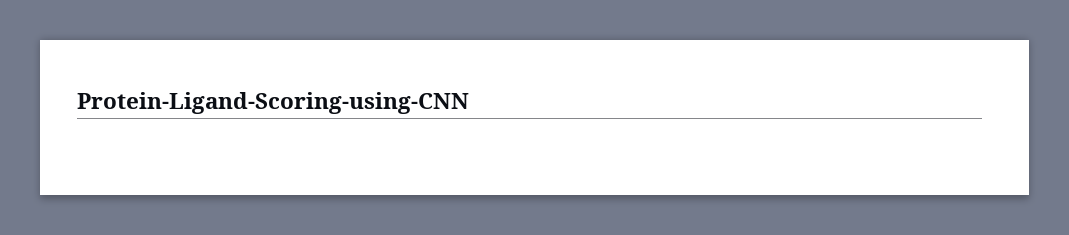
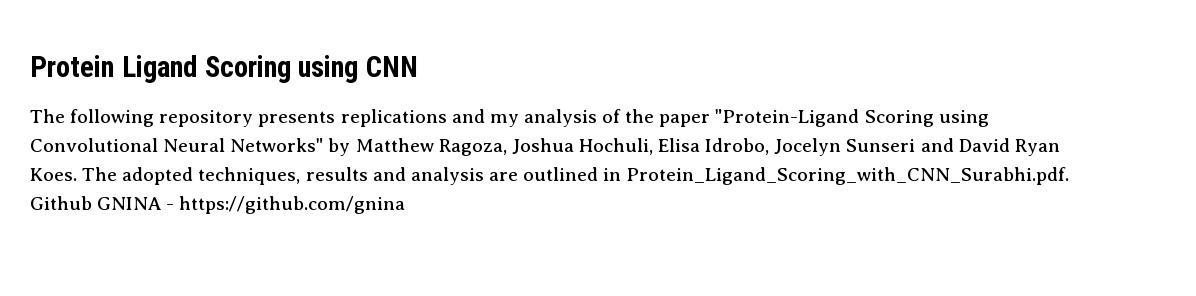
[77,92,469,114] Protein-Ligand-Scoring-using-CNN -> [30,55,419,83] [30,109,989,127] [30,138,1060,156] [30,167,1070,185] [30,196,406,214] Protein Ligand Scoring using CNN // The following repository presents replications and my analysis of the paper "Protein-Ligand Scoring using Convolutional Neural Networks" by Matthew Ragoza, Joshua Hochuli, Elisa Idrobo, Jocelyn Sunseri and David Ryan Koes. The adopted techniques, results and analysis are outlined in Protein_Ligand_Scoring_with_CNN_Surabhi.pdf. Github GNINA - https://github.com/gnina

